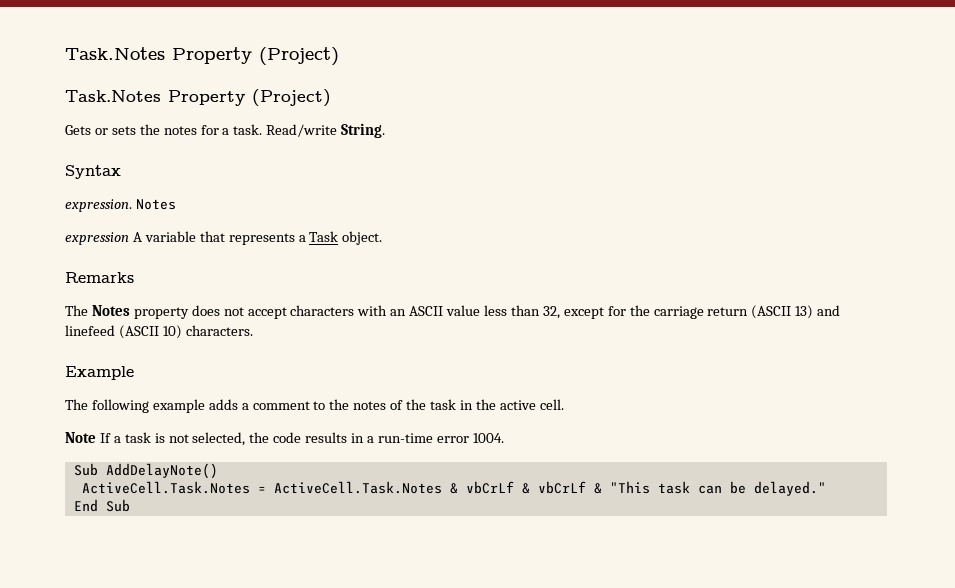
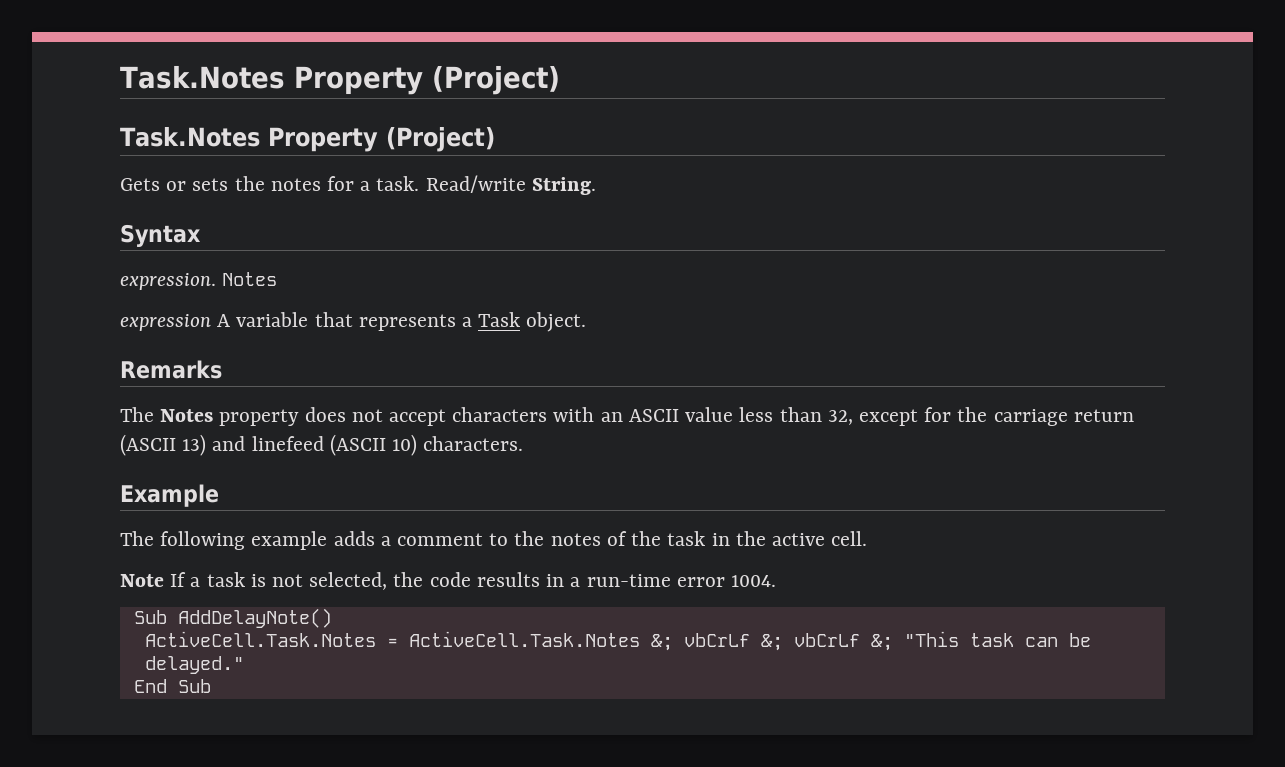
[449,481,602,494] & vbCrLf & vbCrLf & -> [650,633,893,651] &; vbCrLf &; vbCrLf &;

